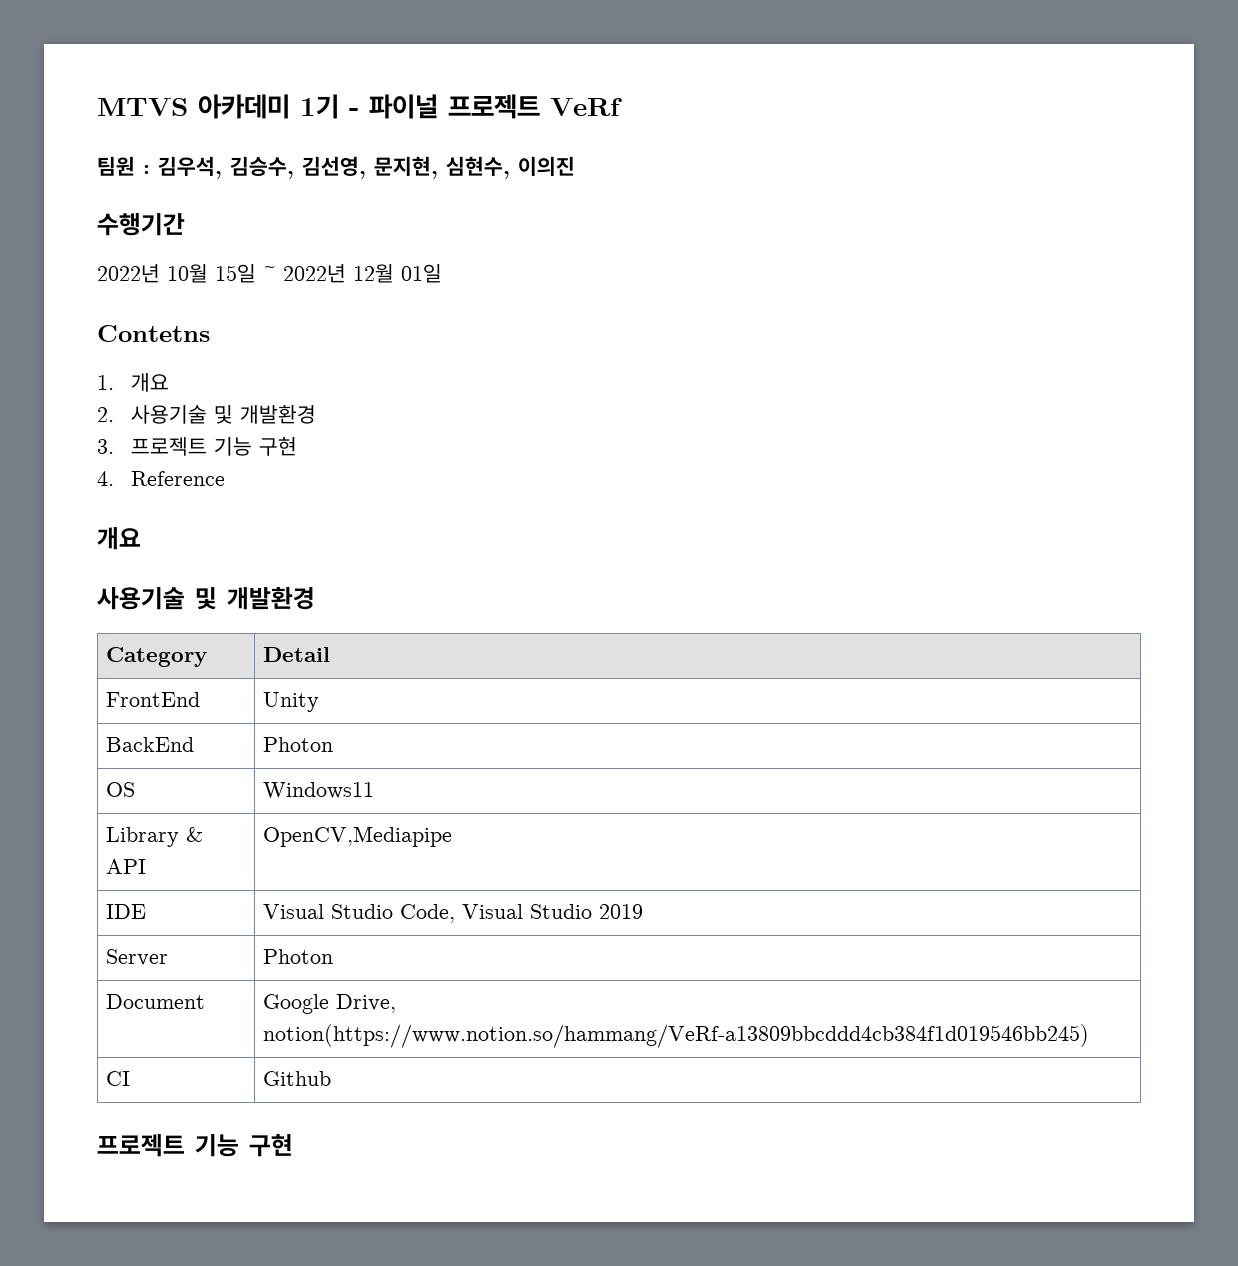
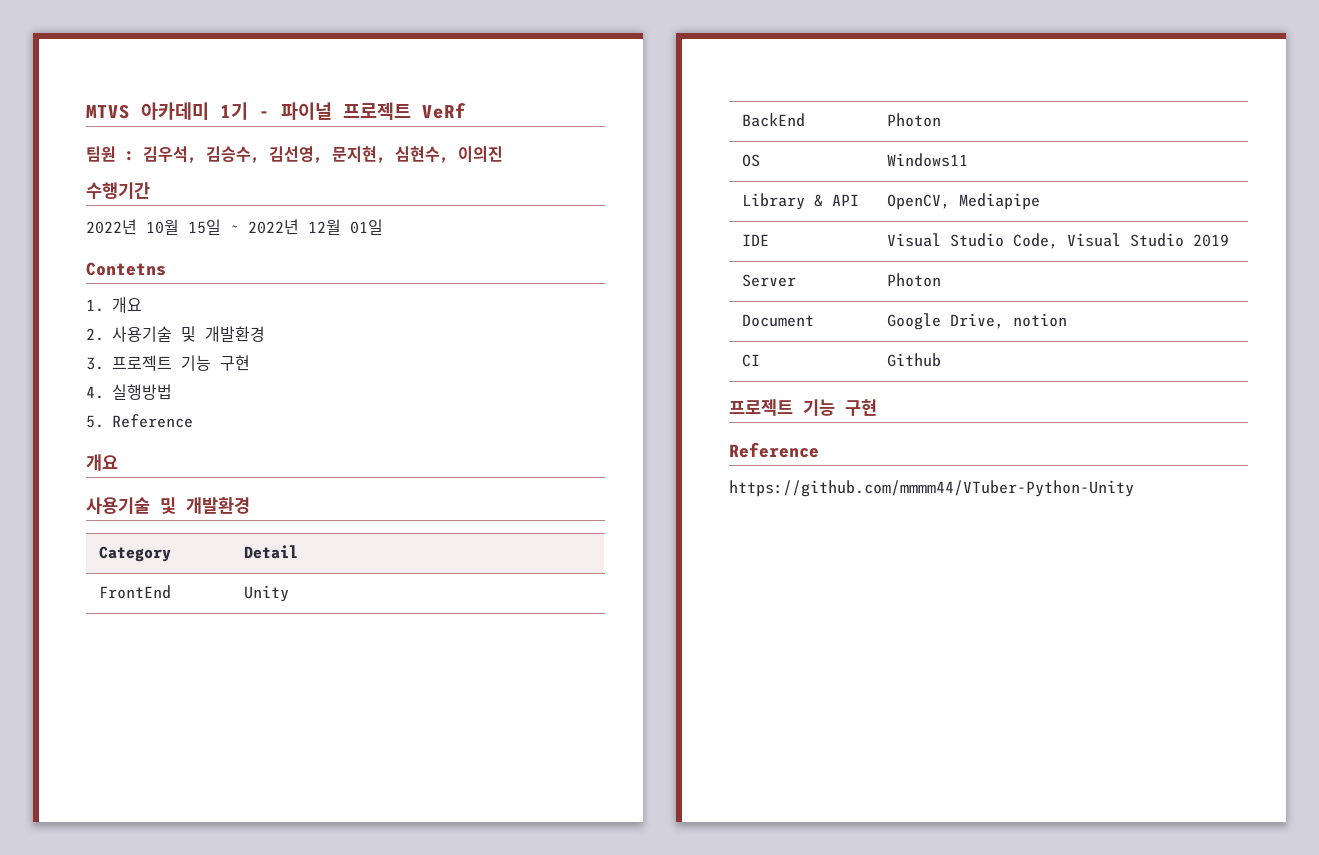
(114, 478) none -> [112,384,172,400] [86,415,104,428] 실행방법 // 5.
[263,826,453,847] OpenCV,Mediapipe -> [886,193,1040,210] OpenCV, Mediapipe
[263,1024,1090,1048] notion(https://www.notion.so/hammang/VeRf-a13809bbcddd4cb384f1d019546bb245) -> [1012,313,1067,327] notion
(293, 1145) none -> [729,442,819,458] [729,480,1134,497] // Reference // https://github.com/mmmm44/VTuber-Python-Unity

